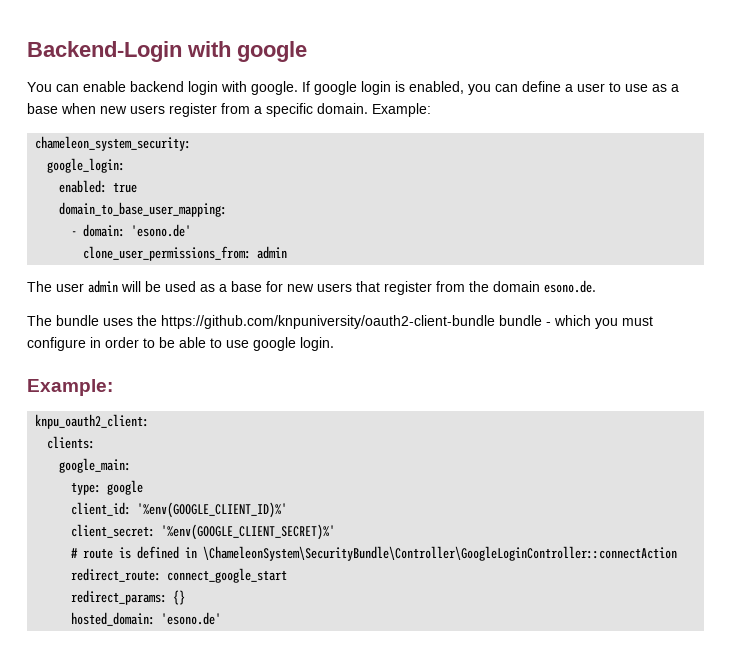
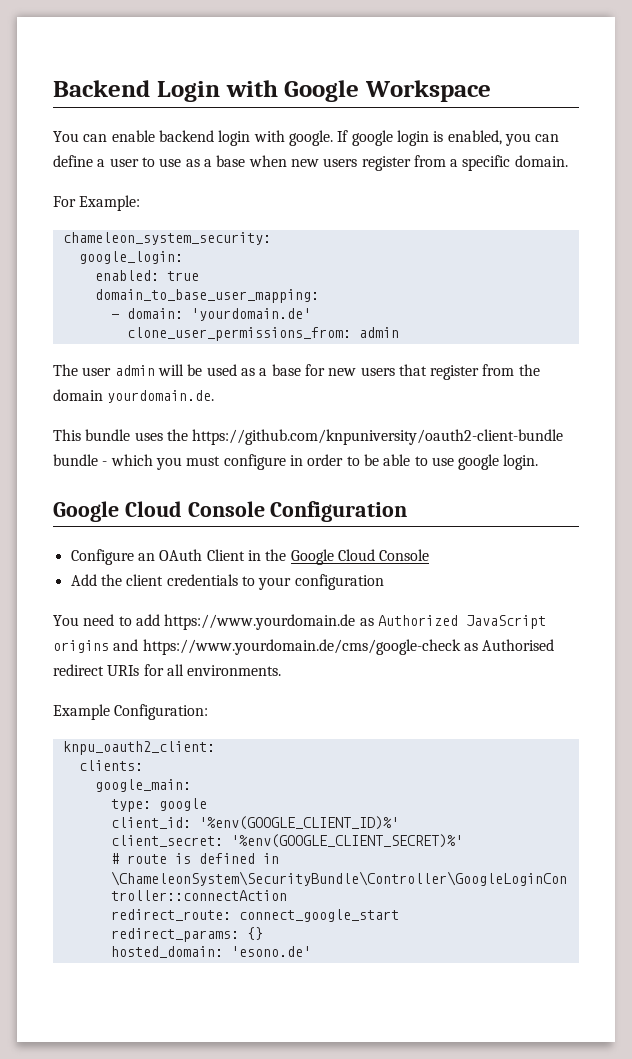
[27,41,307,62] Backend-Login with google -> [53,80,491,102] Backend Login with Google Workspace
(368, 108) none -> [53,196,76,207] // For
[131,224,192,237] 'esono.de' -> [190,308,311,321] 'yourdomain.de'
[544,280,596,293] [27,315,52,326] esono.de. // The -> [107,390,215,403] [53,429,81,441] yourdomain.de. // This
[27,379,113,396] Example: -> [53,501,408,522] [70,549,430,565] [70,574,384,590] [53,614,546,630] [53,639,555,655] [53,664,282,676] [53,704,209,720] Google Cloud Console Configuration // Configure an OAuth Client in the Google Cloud Console // Add the client credentials to your configuration // You need to add https://www.yourdomain.de as Authorized JavaScript origins and https://www.yourdomain.de/cms/google-check as Authorised redirect URIs for all environments. // Example Configuration:

